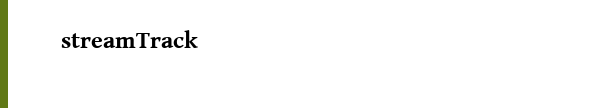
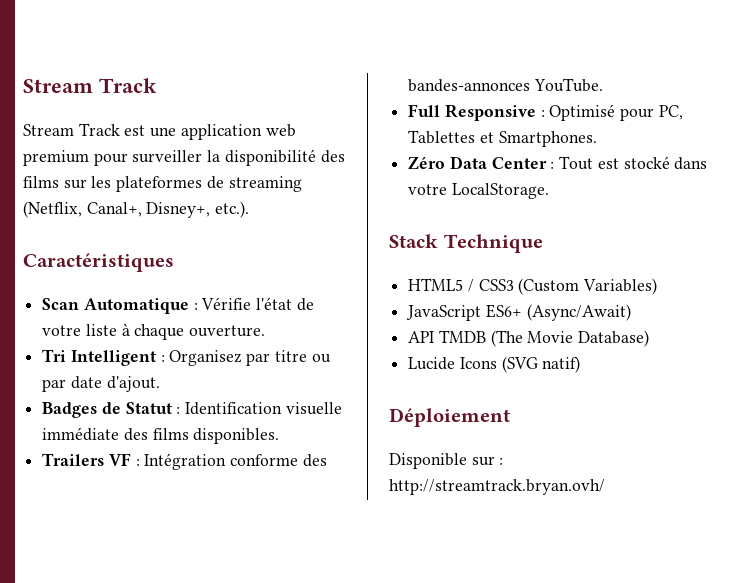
[61,30,198,48] streamTrack -> [23,78,157,93] [23,123,296,140] [23,149,345,166] [23,176,302,192] [23,201,250,218] [23,253,174,272] [42,297,314,314] [42,323,266,340] [42,349,331,366] [42,376,160,392] [42,402,342,418] [42,427,280,444] [42,453,327,470] [408,78,603,92] [408,104,683,121] [408,130,597,147] [408,156,708,170] [408,183,549,199] [389,234,543,253] [408,278,658,295] [406,304,631,321] [408,330,650,347] [408,356,581,373] [389,408,510,427] [389,453,504,469] [389,479,605,495] Stream Track // Stream Track est une application web premium pour surveiller la disponibilité des films sur les plateformes de streaming (Netflix, Canal+, Disney+, etc.). // Caractéristiques // Scan Automatique : Vérifie l'état de votre liste à chaque ouverture. // Tri Intelligent : Organisez par titre ou par date d'ajout. // Badges de Statut : Identification visuelle immédiate des films disponibles. // Trailers VF : Intégration conforme des bandes-annonces YouTube. // Full Responsive : Optimisé pour PC, Tablettes et Smartphones. // Zéro Data Center : Tout est stocké dans votre LocalStorage. // Stack Technique // HTML5 / CSS3 (Custom Variables) // JavaScript ES6+ (Async/Await) // API TMDB (The Movie Database) // Lucide Icons (SVG natif) // Déploiement // Disponible sur : http://streamtrack.bryan.ovh/

